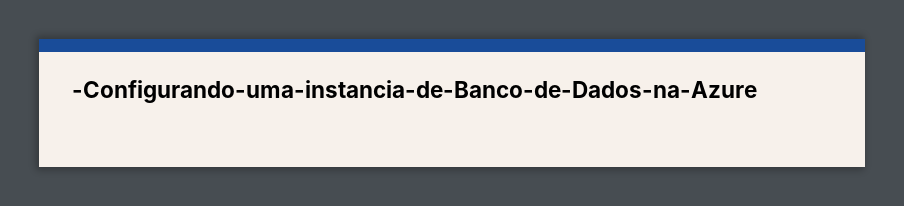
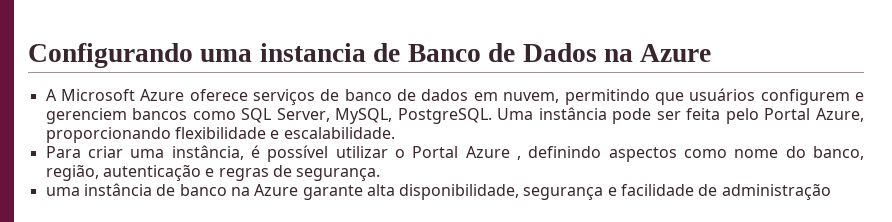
[72,80,757,103] -Configurando-uma-instancia-de-Banco-de-Dados-na-Azure -> [28,43,712,68] [45,88,865,105] [45,107,865,124] [45,127,395,143] [45,145,864,162] [45,164,381,181] [45,183,831,200] Configurando uma instancia de Banco de Dados na Azure // A Microsoft Azure oferece serviços de banco de dados em nuvem, permitindo que usuários configurem e gerenciem bancos como SQL Server, MySQL, PostgreSQL. Uma instância pode ser feita pelo Portal Azure, proporcionando flexibilidade e escalabilidade. // Para criar uma instância, é possível utilizar o Portal Azure , definindo aspectos como nome do banco, região, autenticação e regras de segurança. // uma instância de banco na Azure garante alta disponibilidade, segurança e facilidade de administração

